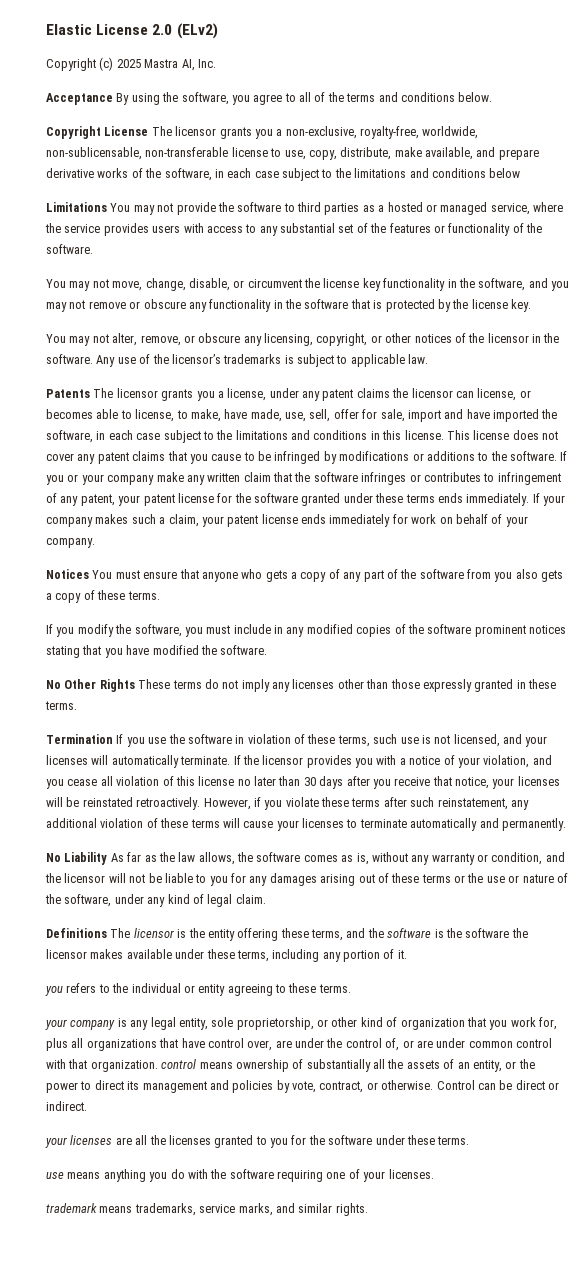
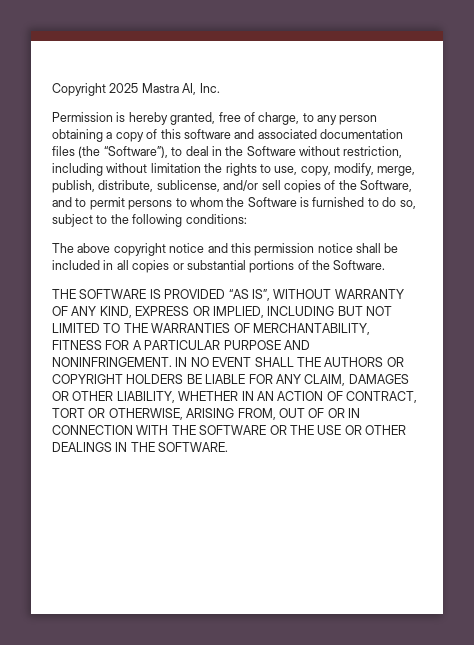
[46,23,218,39] [46,57,216,71] [46,92,493,105] [46,126,479,139] [46,147,539,160] [46,168,521,181] [46,202,563,215] [45,223,542,236] [46,244,93,254] [46,278,569,291] [46,299,531,312] [46,333,560,346] [46,354,429,367] [46,388,531,401] [46,409,558,422] [46,430,558,443] [46,451,568,464] [46,472,561,485] [46,493,565,506] [46,514,528,527] [46,538,95,548] [46,569,564,582] [46,590,160,603] [46,624,566,637] [46,645,268,658] [46,679,556,692] [45,701,77,710] [46,734,548,747] [46,755,552,768] [46,776,560,789] [46,797,529,810] [46,818,566,831] [46,852,565,865] [45,873,568,886] [45,894,266,907] [46,928,528,941] [46,949,407,962] [45,983,351,996] [45,1017,557,1030] [46,1038,552,1051] [46,1059,535,1072] [46,1080,559,1093] [46,1101,87,1111] [45,1135,470,1148] [46,1169,434,1182] [46,1203,368,1216] Elastic License 2.0 (ELv2) // Copyright (c) 2025 Mastra AI, Inc. // Acceptance By using the software, you agree to all of the terms and conditions below. // Copyright License The licensor grants you a non-exclusive, royalty-free, worldwide, non-sublicensable, non-transferable license to use, copy, distribute, make available, and prepare derivative works of the software, in each case subject to the limitations and conditions below // Limitations You may not provide the software to third parties as a hosted or managed service, where the service provides users with access to any substantial set of the features or functionality of the software. // You may not move, change, disable, or circumvent the license key functionality in the software, and you may not remove or obscure any functionality in the software that is protected by the license key. // You may not alter, remove, or obscure any licensing, copyright, or other notices of the licensor in the software. Any use of the licensor’s trademarks is subject to applicable law. // Patents The licensor grants you a license, under any patent claims the licensor can license, or becomes able to license, to make, have made, use, sell, offer for sale, import and have imported the software, in each case subject to the limitations and conditions in this license. This license does not cover any patent claims that you cause to be infringed by modifications or additions to the software. If you or your company make any written claim that the software infringes or contributes to infringement of any patent, your patent license for the software granted under these terms ends immediately. If your company makes such a claim, your patent license ends immediately for work on behalf of your company. // Notices You must ensure that anyone who gets a copy of any part of the software from you also gets a copy of these terms. // If you modify the software, you must include in any modified copies of the software prominent notices stating that you have modified the software. // No Other Rights These terms do not imply any licenses other than those expressly granted in these terms. // Termination If you use the software in violation of these terms, such use is not licensed, and your licenses will automatically terminate. If the licensor provides you with a notice of your violation, and you cease all violation of this license no later than 30 days after you receive that notice, your licenses will be reinstated retroactively. However, if you violate these terms after such reinstatement, any additional violation of these terms will cause your licenses to terminate automatically and permanently. // No Liability As far as the law allows, the software comes as is, without any warranty or condition, and the licensor will not be liable to you for any damages arising out of these terms or the use or nature of the software, under any kind of legal claim. // Definitions The licensor is the entity offering these terms, and the software is the software the licensor makes available under these terms, including any portion of it. // you refers to the individual or entity agreeing to these terms. // your company is any legal entity, sole proprietorship, or other kind of organization that you work for, plus all organizations that have control over, are under the control of, or are under common control with that organization. control means ownership of substantially all the assets of an entity, or the power to direct its management and policies by vote, contract, or otherwise. Control can be direct or indirect. // your licenses are all the licenses granted to you for the software under these terms. // use means anything you do with the software requiring one of your licenses. // trademark means trademarks, service marks, and similar rights. -> [52,83,220,96] [52,112,378,125] [52,129,403,142] [52,146,403,158] [52,163,416,176] [52,180,412,193] [52,197,416,210] [52,214,247,227] [52,243,399,256] [52,260,386,273] [52,289,404,301] [52,306,392,318] [52,323,370,335] [52,340,310,350] [52,357,404,367] [52,374,409,386] [52,391,417,403] [52,408,360,420] [52,425,406,435] [52,442,229,452] Copyright 2025 Mastra AI, Inc. // Permission is hereby granted, free of charge, to any person obtaining a copy of this software and associated documentation files (the “Software”), to deal in the Software without restriction, including without limitation the rights to use, copy, modify, merge, publish, distribute, sublicense, and/or sell copies of the Software, and to permit persons to whom the Software is furnished to do so, subject to the following conditions: // The above copyright notice and this permission notice shall be included in all copies or substantial portions of the Software. // THE SOFTWARE IS PROVIDED “AS IS”, WITHOUT WARRANTY OF ANY KIND, EXPRESS OR IMPLIED, INCLUDING BUT NOT LIMITED TO THE WARRANTIES OF MERCHANTABILITY, FITNESS FOR A PARTICULAR PURPOSE AND NONINFRINGEMENT. IN NO EVENT SHALL THE AUTHORS OR COPYRIGHT HOLDERS BE LIABLE FOR ANY CLAIM, DAMAGES OR OTHER LIABILITY, WHETHER IN AN ACTION OF CONTRACT, TORT OR OTHERWISE, ARISING FROM, OUT OF OR IN CONNECTION WITH THE SOFTWARE OR THE USE OR OTHER DEALINGS IN THE SOFTWARE.

